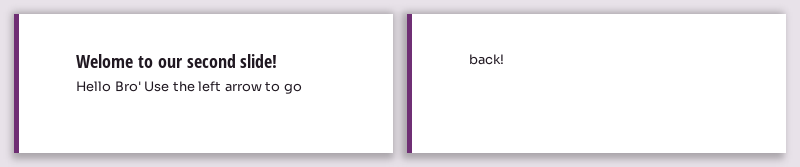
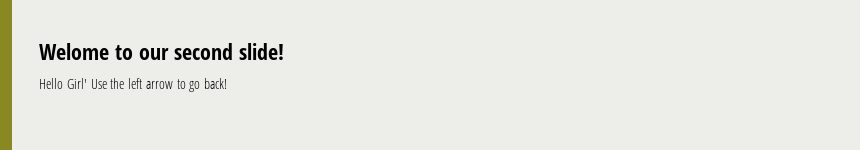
[114,81,141,92] Bro' -> [66,78,87,89] Girl'

